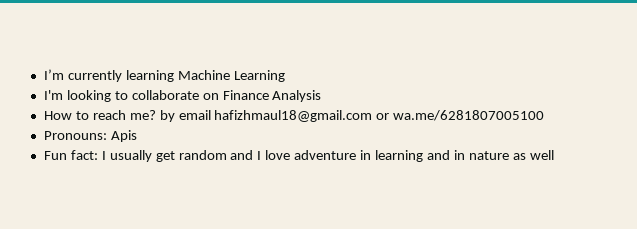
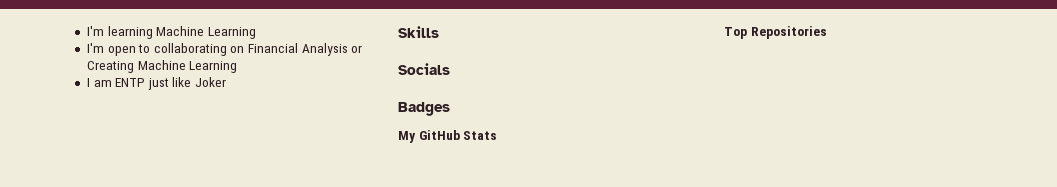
[43,69,122,82] I’m currently -> [86,26,104,36] I'm
[66,90,322,102] [43,110,545,122] [43,130,137,142] [43,150,554,162] looking to collaborate on Finance Analysis // How to reach me? by email hafizhmaul18@gmail.com or wa.me/6281807005100 // Pronouns: Apis // Fun fact: I usually get random and I love adventure in learning and in nature as well -> [107,43,363,56] [86,60,238,73] [86,77,227,90] [398,26,439,38] [398,63,450,75] [398,102,450,116] [398,130,498,143] [724,26,827,39] open to collaborating on Financial Analysis or Creating Machine Learning // I am ENTP just like Joker // Skills // Socials // Badges // My GitHub Stats // Top Repositories

